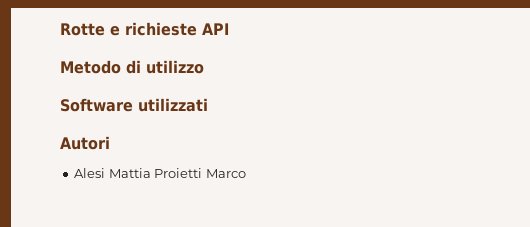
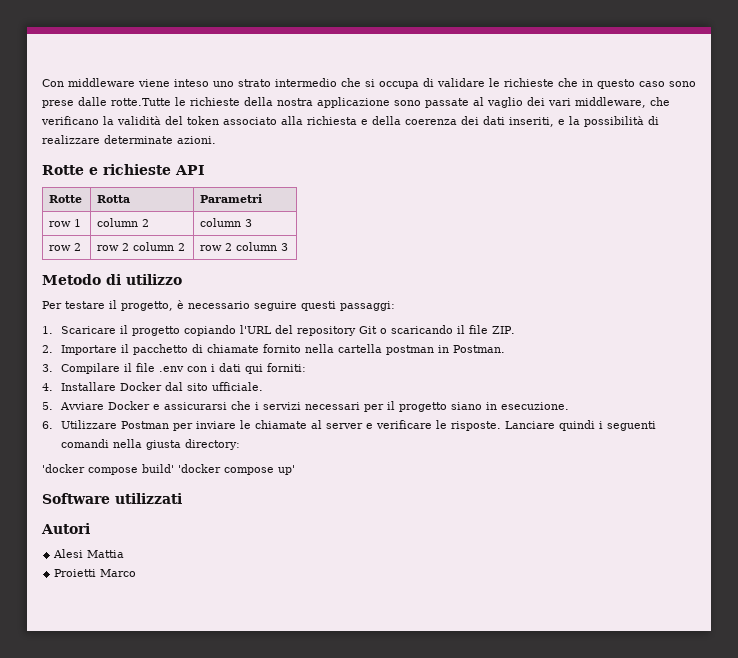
[60,22,229,36] [60,60,204,74] Rotte e richieste API // Metodo di utilizzo -> [42,78,696,89] [42,97,670,108] [41,116,659,127] [42,135,216,144] [42,164,205,175] [49,195,83,203] [97,195,131,203] [200,194,263,203] [49,219,82,227] [97,218,150,227] [200,218,253,227] [49,243,82,251] [97,242,186,251] [200,242,289,251] [42,274,182,285] [42,300,395,311] [42,325,516,336] [42,344,506,355] [42,363,307,374] [42,382,264,391] [42,401,570,412] [42,420,657,431] [61,439,241,450] [42,464,295,475] Con middleware viene inteso uno strato intermedio che si occupa di validare le richieste che in questo caso sono prese dalle rotte.Tutte le richieste della nostra applicazione sono passate al vaglio dei vari middleware, che verificano la validità del token associato alla richiesta e della coerenza dei dati inseriti, e la possibilità di realizzare determinate azioni. // Rotte e richieste API // Rotte | Rotta | Parametri // row 1 | column 2 | column 3 // row 2 | row 2 column 2 | row 2 column 3 // Metodo di utilizzo // Per testare il progetto, è necessario seguire questi passaggi: // 1. Scaricare il progetto copiando l'URL del repository Git o scaricando il file ZIP. // 2. Importare il pacchetto di chiamate fornito nella cartella postman in Postman. // 3. Compilare il file .env con i dati qui forniti: // 4. Installare Docker dal sito ufficiale. // 5. Avviare Docker e assicurarsi che i servizi necessari per il progetto siano in esecuzione. // 6. Utilizzare Postman per inviare le chiamate al server e verificare le risposte. Lanciare quindi i seguenti comandi nella giusta directory: // 'docker compose build' 'docker compose up'
(151, 173) none -> (125, 554) //

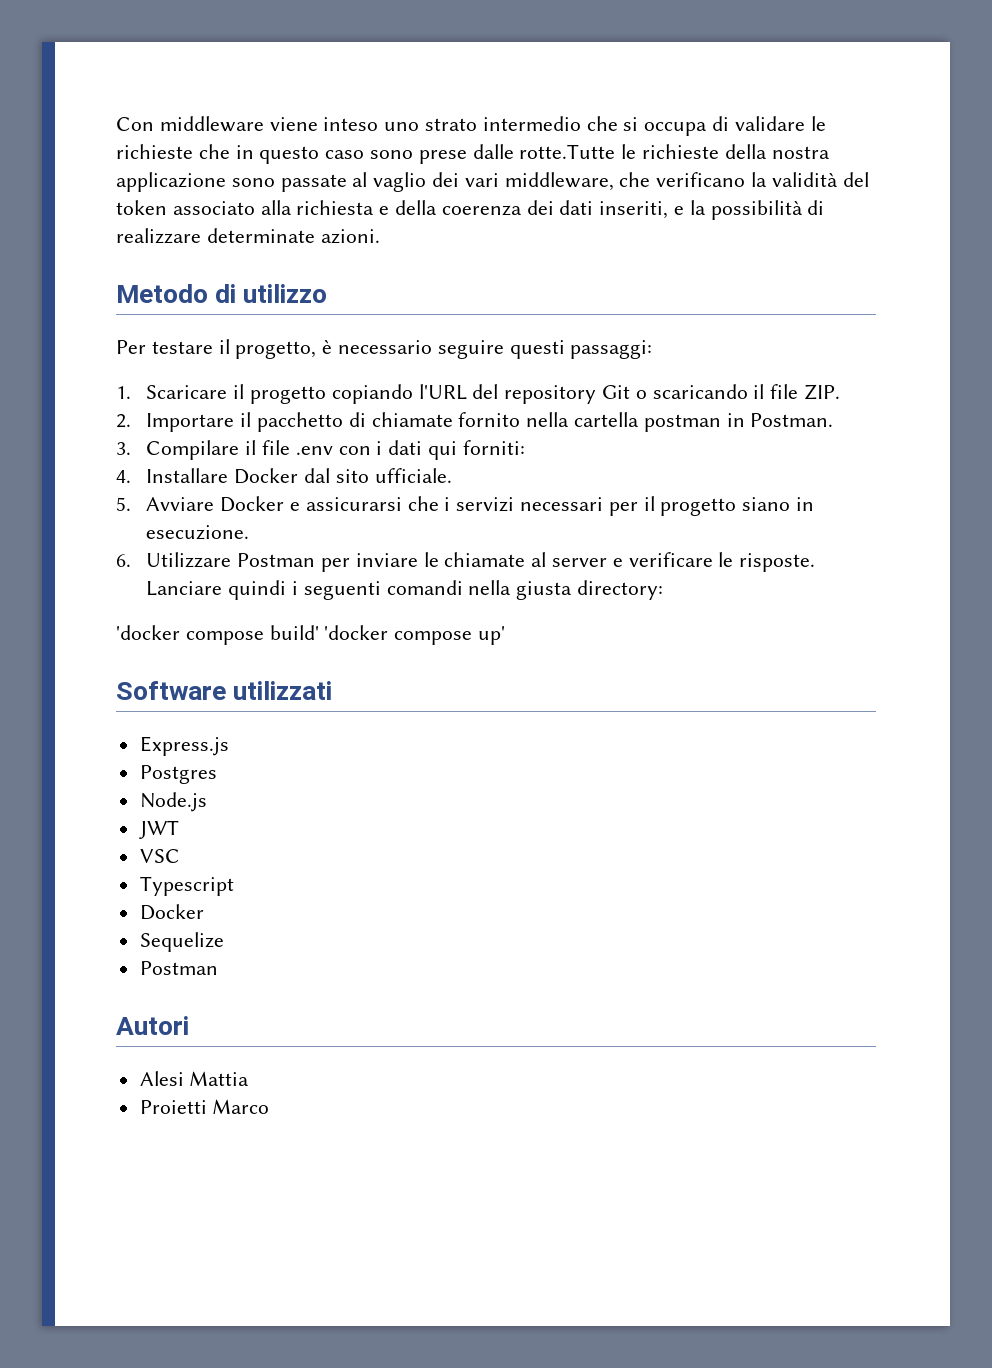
[42,164,205,175] [49,195,83,203] [97,195,131,203] [200,194,263,203] [49,219,82,227] [97,218,150,227] [200,218,253,227] [49,243,82,251] [97,242,186,251] [200,242,289,251] // Rotte e richieste API // Rotte | Rotta | Parametri // row 1 | column 2 | column 3 // row 2 | row 2 column 2 | row 2 column 3 -> (380, 236) none
(182, 498) none -> [139,736,229,756] [139,765,217,784] [139,792,207,812] [138,820,179,839] [139,849,180,863] [139,876,234,896] [139,904,204,920] [139,932,224,952] [139,961,218,975] // Express.js // Postgres // Node.js // JWT // VSC // Typescript // Docker // Sequelize // Postman

